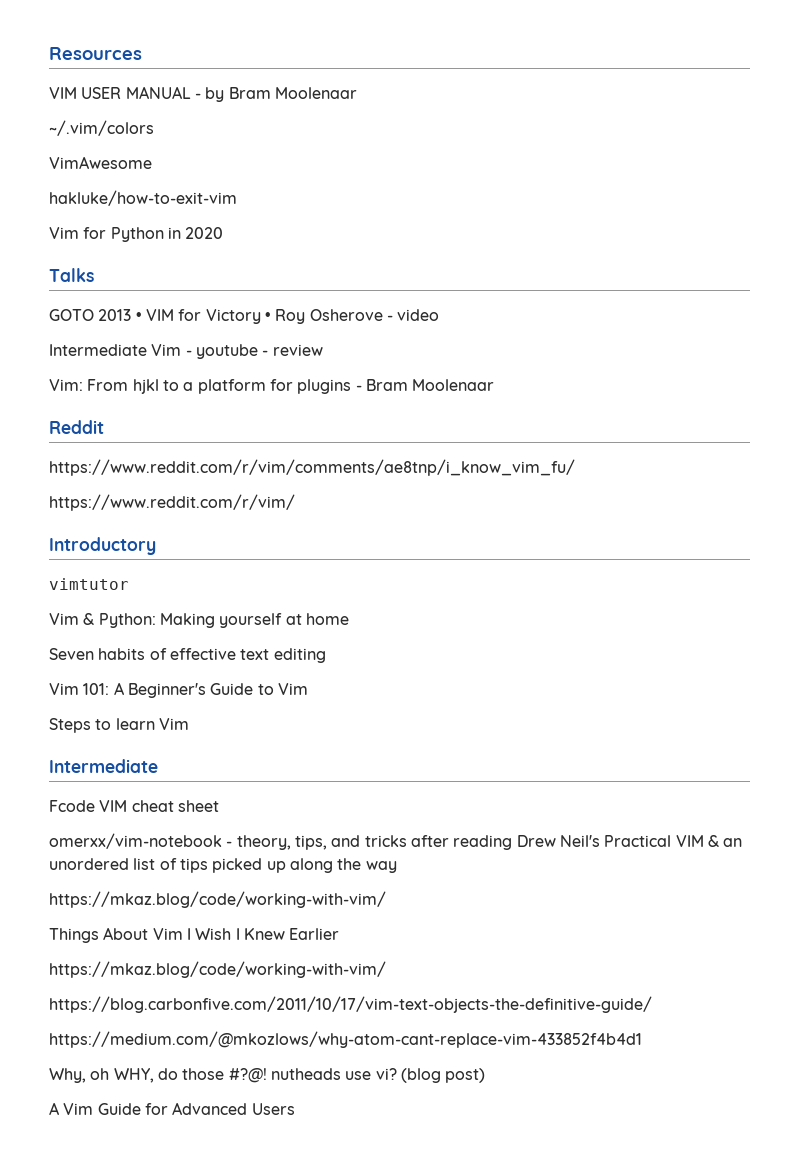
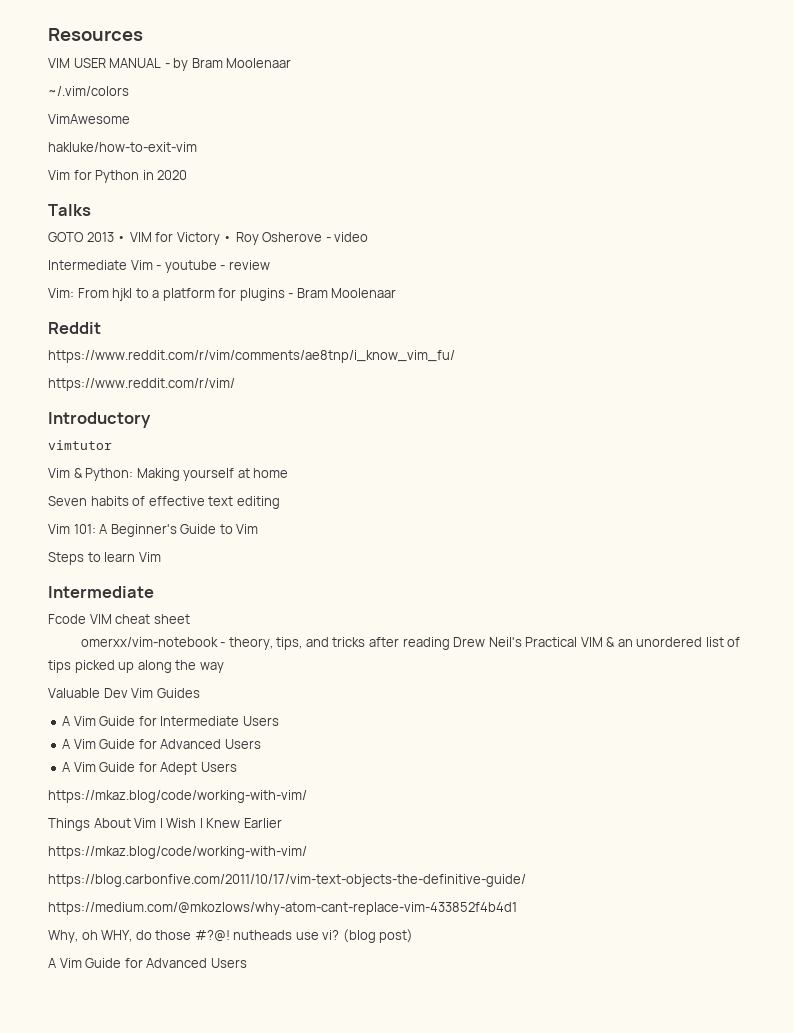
(397, 867) none -> [48,688,200,698] [62,716,279,726] [62,739,261,749] [62,762,237,775] // Valuable Dev Vim Guides // A Vim Guide for Intermediate Users // A Vim Guide for Advanced Users // A Vim Guide for Adept Users

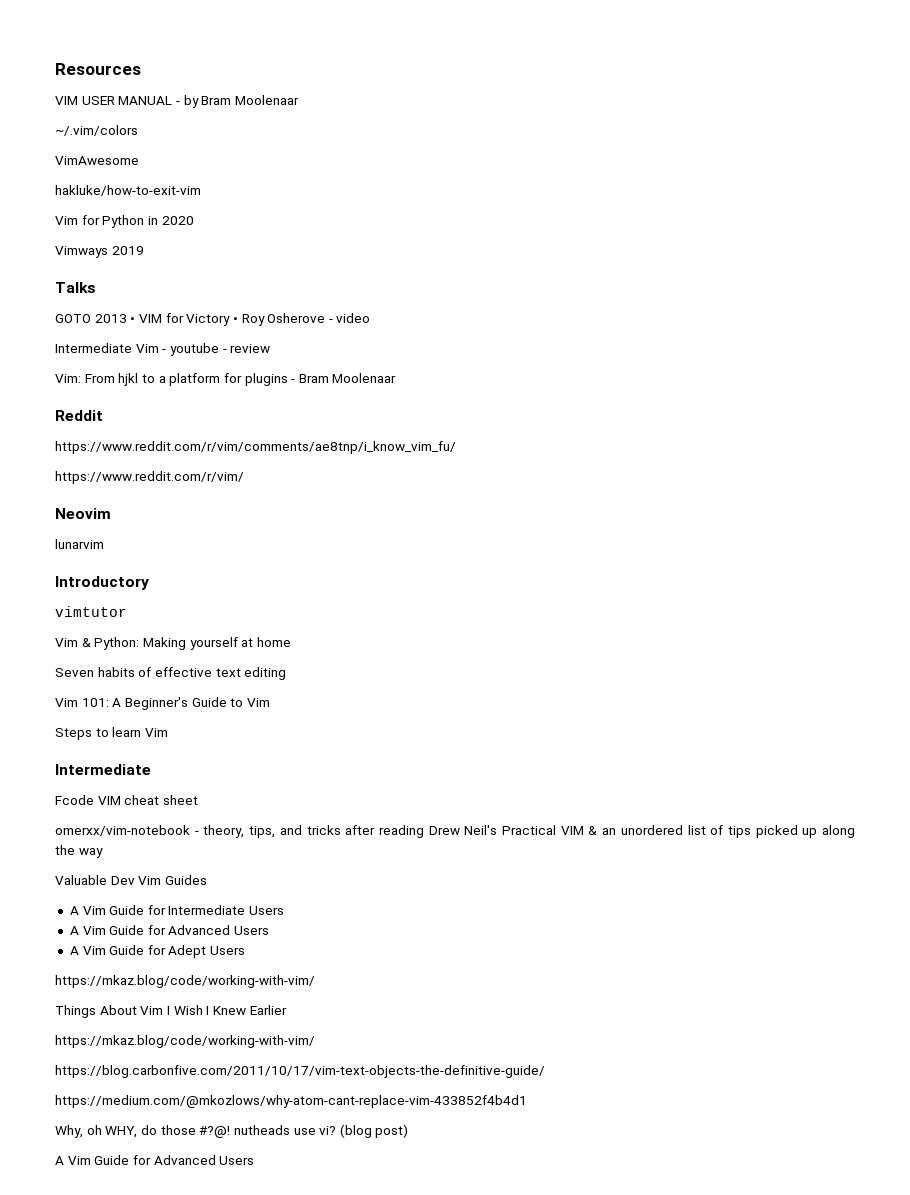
(188, 175) none -> [55,246,144,258] // Vimways 2019
(235, 384) none -> [55,508,111,519] [55,539,104,549] // Neovim // lunarvim

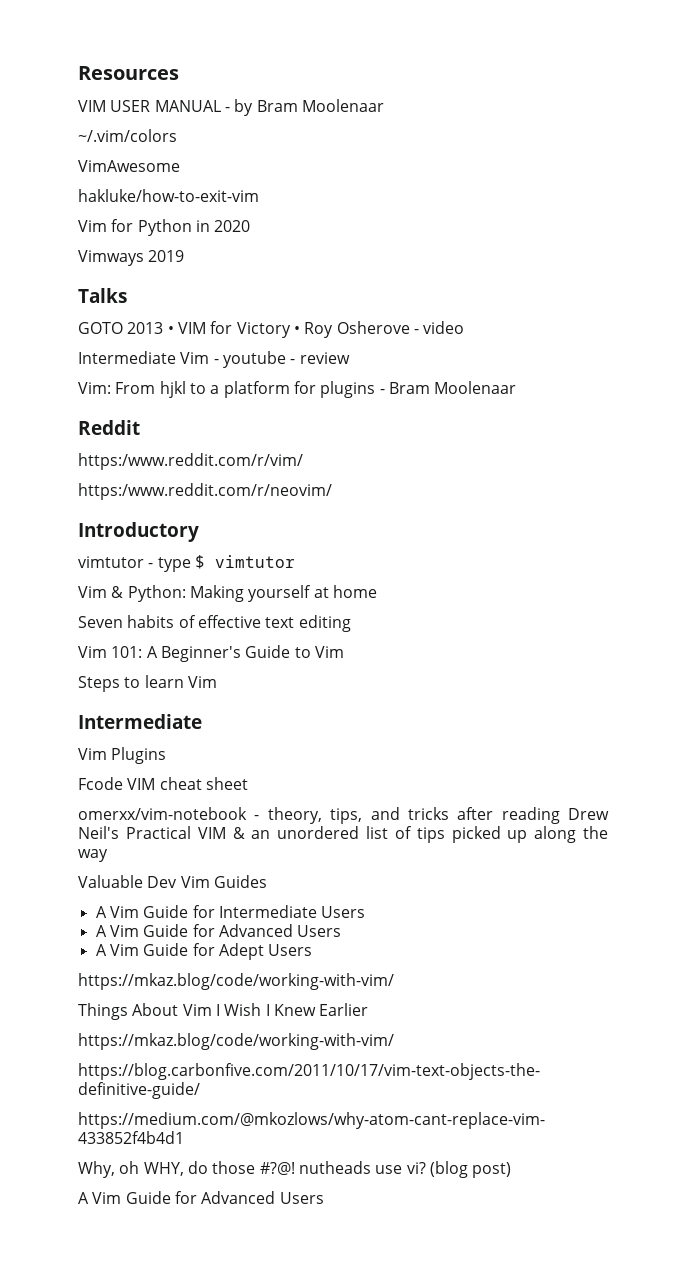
[55,441,456,454] [55,471,244,484] [55,508,111,519] [55,539,104,549] [55,576,149,590] https://www.reddit.com/r/vim/comments/ae8tnp/i_know_vim_fu/ // https://www.reddit.com/r/vim/ // Neovim // lunarvim // Introductory // -> [78,453,303,470] [78,483,332,500] [78,522,199,542] [78,555,205,572] https:/www.reddit.com/r/vim/ // https:/www.reddit.com/r/neovim/ // Introductory // vimtutor - type $
(151, 769) none -> [78,747,167,764] // Vim Plugins

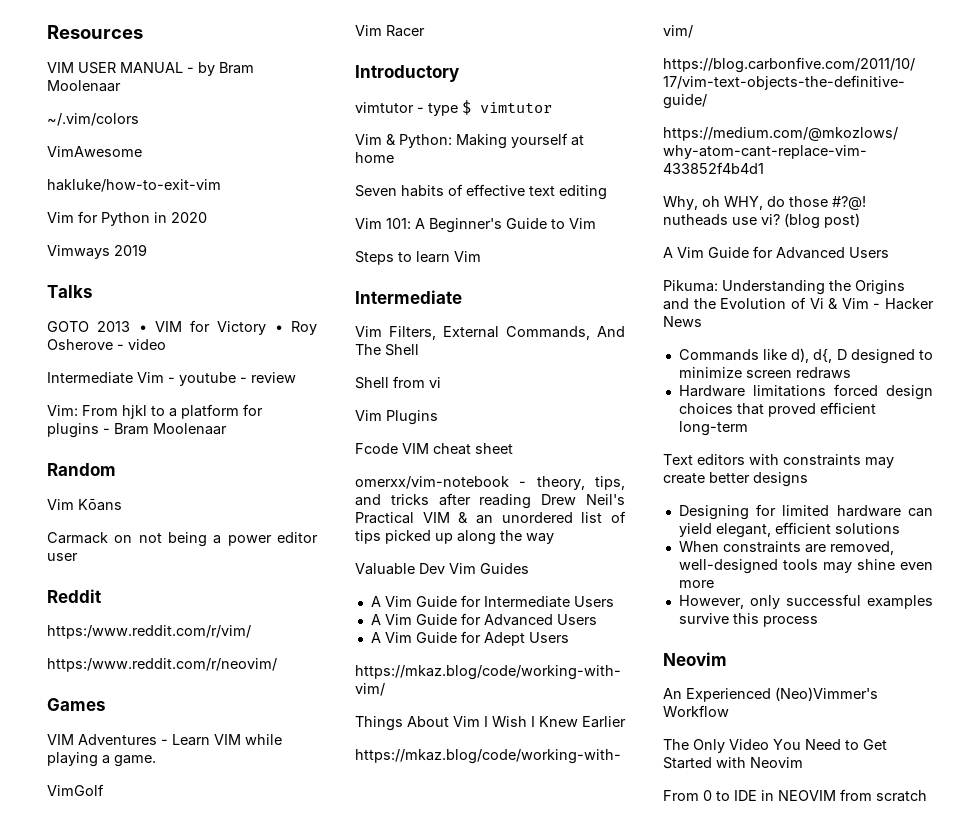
[78,420,140,435] [78,453,303,470] [78,483,332,500] Reddit // https:/www.reddit.com/r/vim/ // https:/www.reddit.com/r/neovim/ -> [47,463,116,476] [47,499,122,511] [47,532,318,547] [47,553,78,561] [47,589,101,603] [47,625,251,639] [47,658,277,672] [47,698,106,711] [47,734,282,746] [47,752,156,767] [47,784,104,796] [355,25,425,37] Random // Vim Kōans // Carmack on not being a power editor user // Reddit // https:/www.reddit.com/r/vim/ // https:/www.reddit.com/r/neovim/ // Games // VIM Adventures - Learn VIM while playing a game. // VimGolf // Vim Racer
(202, 721) none -> [355,326,625,340] [355,344,419,356] [355,376,441,389] // Vim Filters, External Commands, And The Shell // Shell from vi
(324, 1198) none -> [663,280,905,295] [663,297,934,310] [663,316,702,327] [678,348,933,364] [678,367,851,379] [678,384,933,400] [678,402,876,417] [678,421,748,436] [663,454,894,468] [663,472,808,487] [678,504,933,520] [678,522,900,538] [678,541,894,555] [678,559,933,574] [678,580,714,588] [678,594,933,609] [678,613,818,627] [663,652,727,666] [663,687,878,702] [663,705,729,717] [663,739,887,753] [663,757,803,769] [663,789,927,802] // Pikuma: Understanding the Origins and the Evolution of Vi & Vim - Hacker News // Commands like d), d{, D designed to minimize screen redraws // Hardware limitations forced design choices that proved efficient long-term // Text editors with constraints may create better designs // Designing for limited hardware can yield elegant, efficient solutions // When constraints are removed, well-designed tools may shine even more // However, only successful examples survive this process // Neovim // An Experienced (Neo)Vimmer's Workflow // The Only Video You Need to Get Started with Neovim // From 0 to IDE in NEOVIM from scratch

